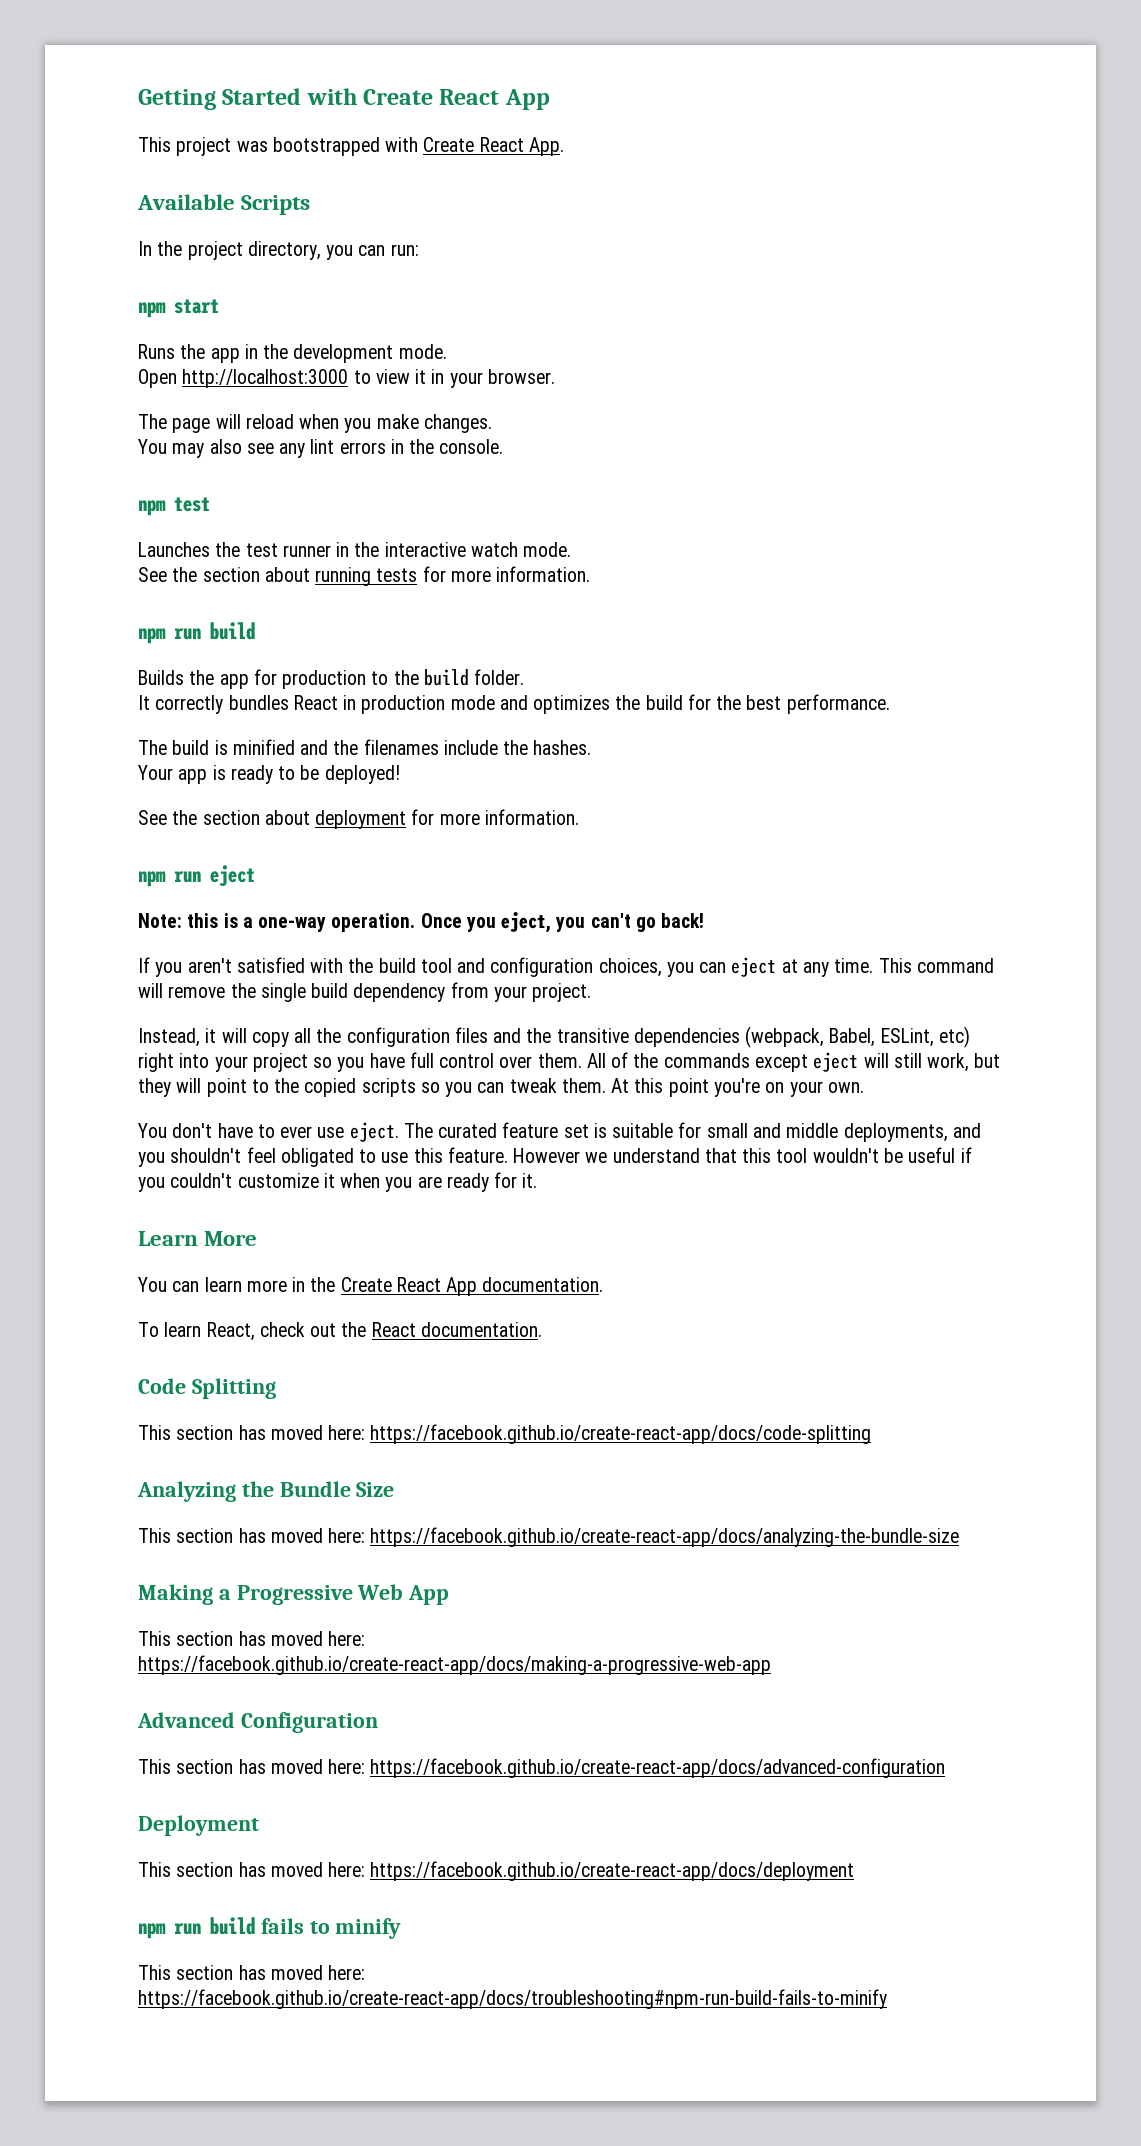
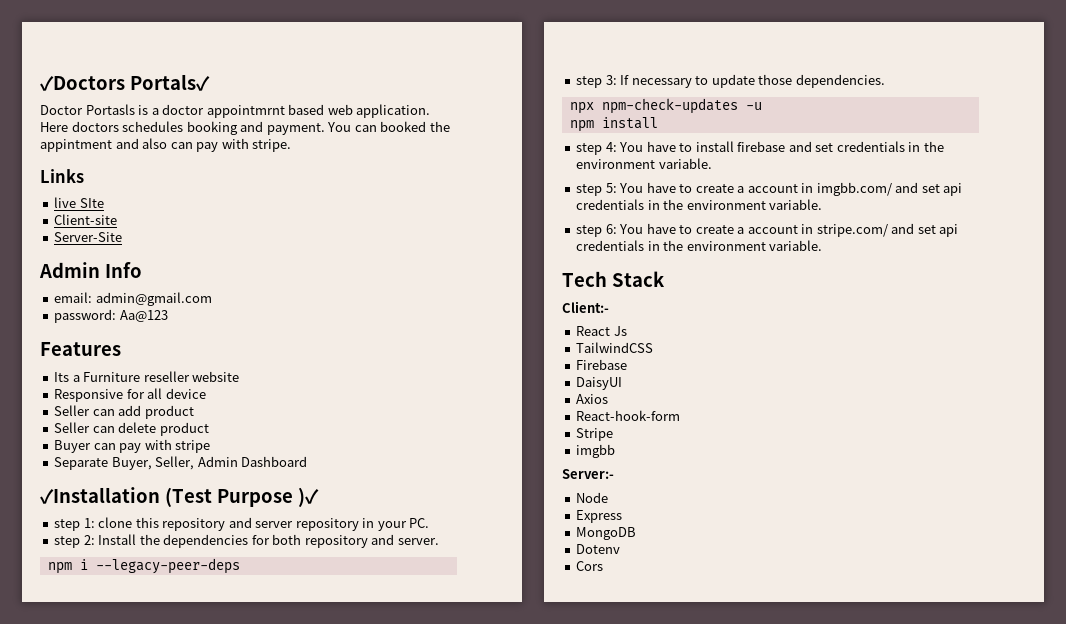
[138,88,550,110] [138,137,564,156] [137,194,311,215] [138,241,419,260] [138,299,219,318] [138,344,447,363] [138,369,555,388] [138,414,492,433] [138,439,504,458] [138,497,210,516] [138,542,572,557] [138,566,591,586] [138,622,255,644] [138,669,525,689] [138,694,890,714] [138,739,592,755] [138,765,400,784] [138,809,579,829] [138,865,255,887] [138,912,705,933] [138,957,994,977] [138,982,592,1002] [138,1026,970,1048] [138,1052,1001,1072] [138,1078,864,1097] [138,1122,981,1142] [138,1147,972,1167] [138,1172,538,1192] [138,1231,258,1246] [138,1277,604,1296] [138,1322,542,1341] [138,1378,276,1399] [138,1424,872,1444] [137,1481,395,1502] [138,1527,960,1547] [138,1584,450,1605] [138,1631,366,1646] [138,1655,771,1675] [137,1712,378,1733] [138,1758,946,1778] [138,1815,259,1836] [138,1861,855,1881] [138,1917,402,1939] [138,1965,366,1980] [138,1989,887,2009] Getting Started with Create React App // This project was bootstrapped with Create React App. // Available Scripts // In the project directory, you can run: // npm start // Runs the app in the development mode. // Open http://localhost:3000 to view it in your browser. // The page will reload when you make changes. // You may also see any lint errors in the console. // npm test // Launches the test runner in the interactive watch mode. // See the section about running tests for more information. // npm run build // Builds the app for production to the build folder. // It correctly bundles React in production mode and optimizes the build for the best performance. // The build is minified and the filenames include the hashes. // Your app is ready to be deployed! // See the section about deployment for more information. // npm run eject // Note: this is a one-way operation. Once you eject, you can't go back! // If you aren't satisfied with the build tool and configuration choices, you can eject at any time. This command will remove the single build dependency from your project. // Instead, it will copy all the configuration files and the transitive dependencies (webpack, Babel, ESLint, etc) right into your project so you have full control over them. All of the commands except eject will still work, but they will point to the copied scripts so you can tweak them. At this point you're on your own. // You don't have to ever use eject. The curated feature set is suitable for small and middle deployments, and you shouldn't feel obligated to use this feature. However we understand that this tool wouldn't be useful if you couldn't customize it when you are ready for it. // Learn More // You can learn more in the Create React App documentation. // To learn React, check out the React documentation. // Code Splitting // This section has moved here: https://facebook.github.io/create-react-app/docs/code-splitting // Analyzing the Bundle Size // This section has moved here: https://facebook.github.io/create-react-app/docs/analyzing-the-bundle-size // Making a Progressive Web App // This section has moved here: https://facebook.github.io/create-react-app/docs/making-a-progressive-web-app // Advanced Configuration // This section has moved here: https://facebook.github.io/create-react-app/docs/advanced-configuration // Deployment // This section has moved here: https://facebook.github.io/create-react-app/docs/deployment // npm run build fails to minify // This section has moved here: https://facebook.github.io/create-react-app/docs/troubleshooting#npm-run-build-fails-to-minify -> [40,74,210,91] [40,104,431,118] [40,121,450,135] [40,138,292,152] [40,169,84,183] [54,197,104,208] [54,214,118,225] [54,232,123,242] [39,262,142,278] [54,292,212,306] [54,309,168,323] [40,342,121,356] [54,371,240,382] [54,388,206,402] [54,405,194,419] [54,422,209,436] [54,439,211,453] [54,456,308,470] [40,487,319,507] [54,517,430,531] [54,534,439,548] [47,558,240,574] [576,74,885,88] [569,98,762,114] [569,117,658,132] [576,141,944,155] [576,158,712,169] [576,182,963,196] [576,199,823,210] [576,223,959,237] [576,240,823,251] [562,271,665,287] [562,301,609,313] [576,326,627,336] [576,342,654,353] [576,359,628,370] [576,377,623,390] [576,394,609,404] [576,410,681,421] [576,428,614,441] [576,444,616,458] [562,469,614,479] [576,492,609,503] [576,510,623,523] [576,527,637,540] [576,544,621,554] [576,561,604,571] ✓Doctors Portals✓ // Doctor Portasls is a doctor appointmrnt based web application. Here doctors schedules booking and payment. You can booked the appintment and also can pay with stripe. // Links // live SIte // Client-site // Server-Site // Admin Info // email: admin@gmail.com // password: Aa@123 // Features // Its a Furniture reseller website // Responsive for all device // Seller can add product // Seller can delete product // Buyer can pay with stripe // Separate Buyer, Seller, Admin Dashboard // ✓Installation (Test Purpose )✓ // step 1: clone this repository and server repository in your PC. // step 2: Install the dependencies for both repository and server. // npm i --legacy-peer-deps // step 3: If necessary to update those dependencies. // npx npm-check-updates -u // npm install // step 4: You have to install firebase and set credentials in the environment variable. // step 5: You have to create a account in imgbb.com/ and set api credentials in the environment variable. // step 6: You have to create a account in stripe.com/ and set api credentials in the environment variable. // Tech Stack // Client:- // React Js // TailwindCSS // Firebase // DaisyUI // Axios // React-hook-form // Stripe // imgbb // Server:- // Node // Express // MongoDB // Dotenv // Cors

